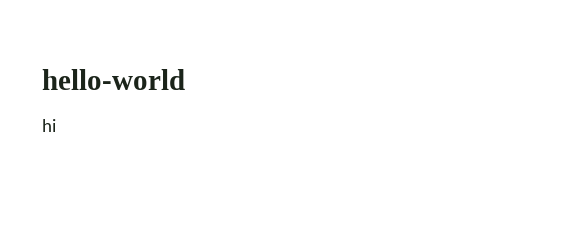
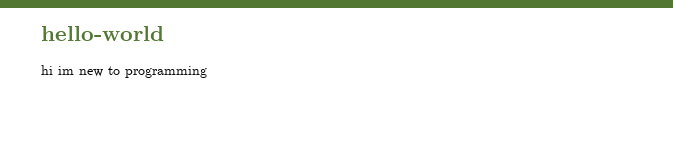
(56, 125) none -> [58,66,207,78] im new to programming

